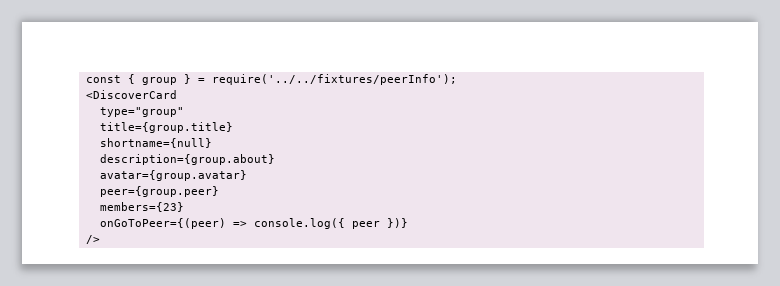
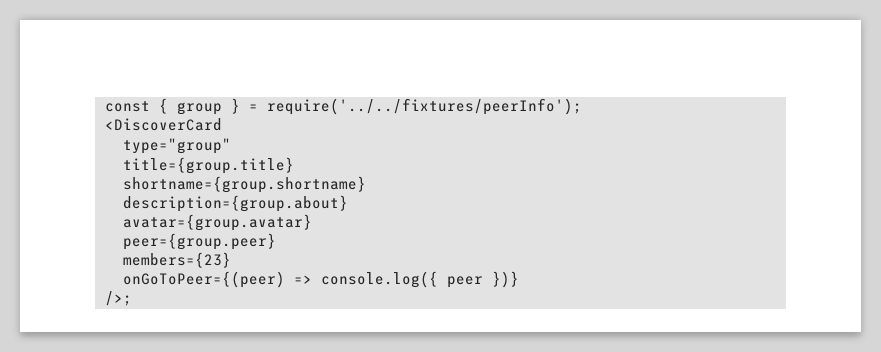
[99,138,212,148] shortname={null} -> [122,176,366,193] shortname={group.shortname}
[85,235,100,244] /> -> [104,291,132,306] />;

